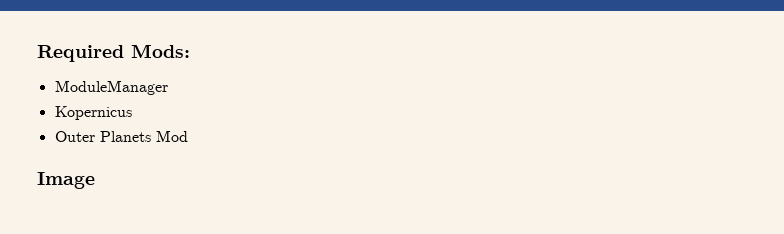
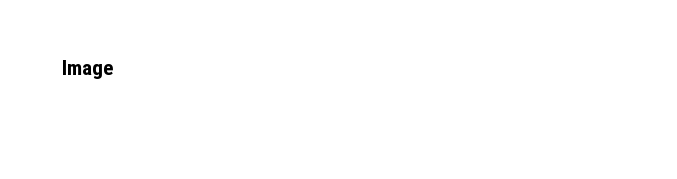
[37,44,190,62] [54,80,168,95] [54,106,132,120] [54,130,188,142] Required Mods: // ModuleManager // Kopernicus // Outer Planets Mod // -> (62, 69) none

